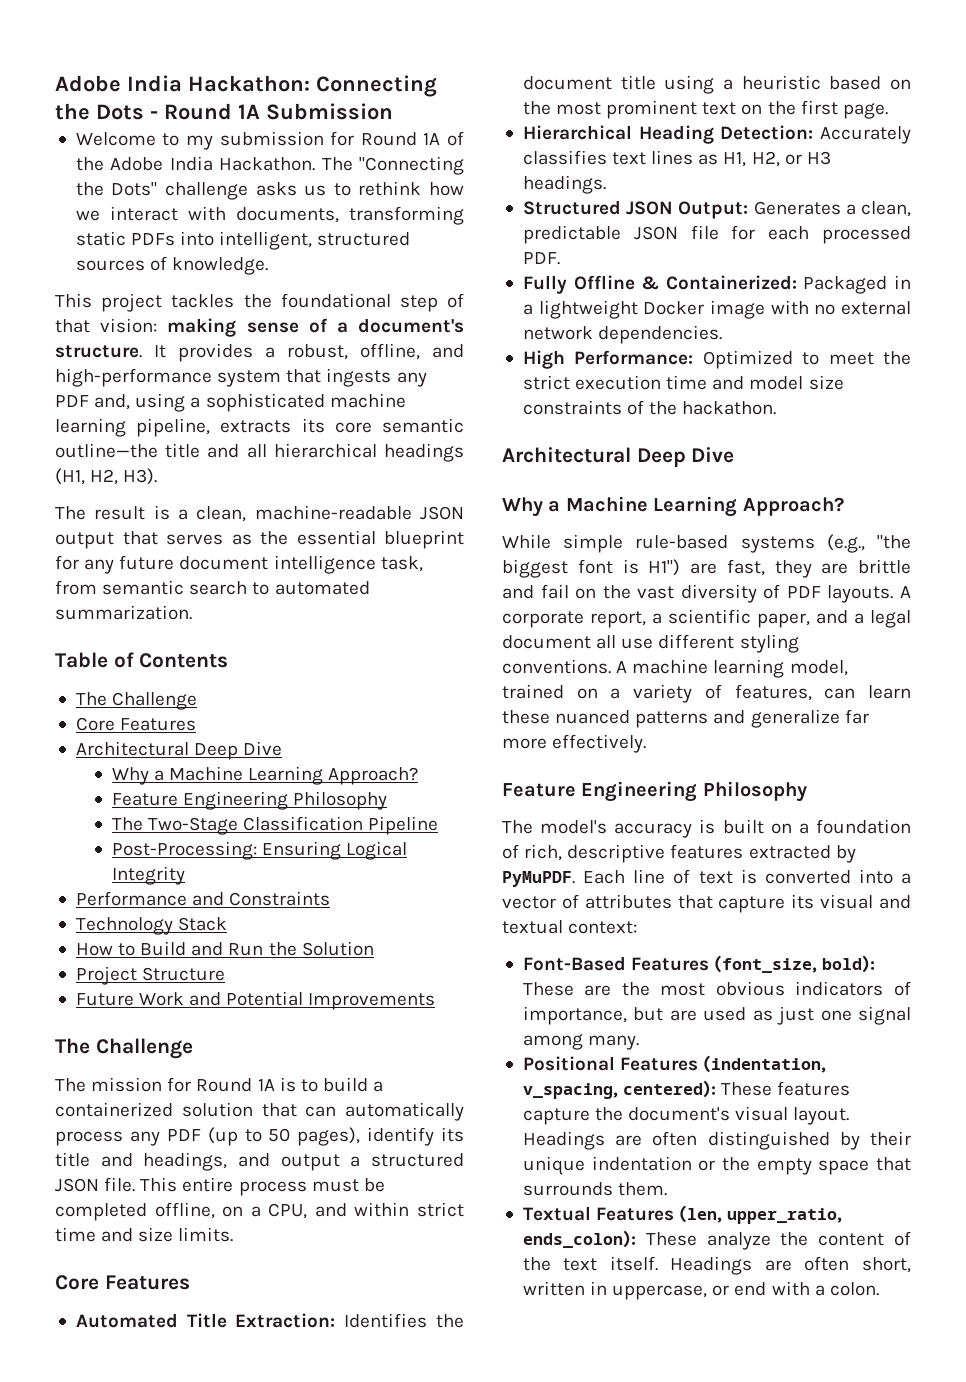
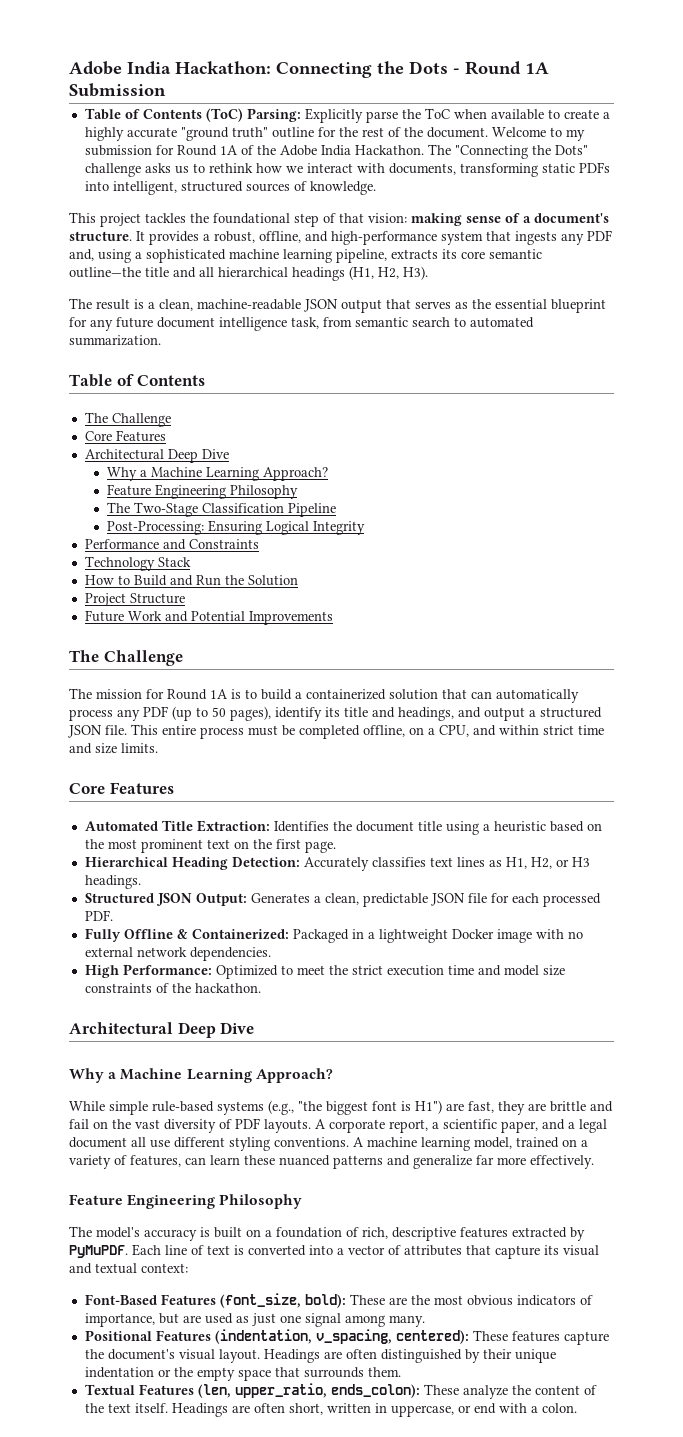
(393, 111) none -> [84,108,610,123] [84,127,488,141] Table of Contents (ToC) Parsing: Explicitly parse the ToC when available to create a highly accurate "ground truth" outline for the rest of the document.

